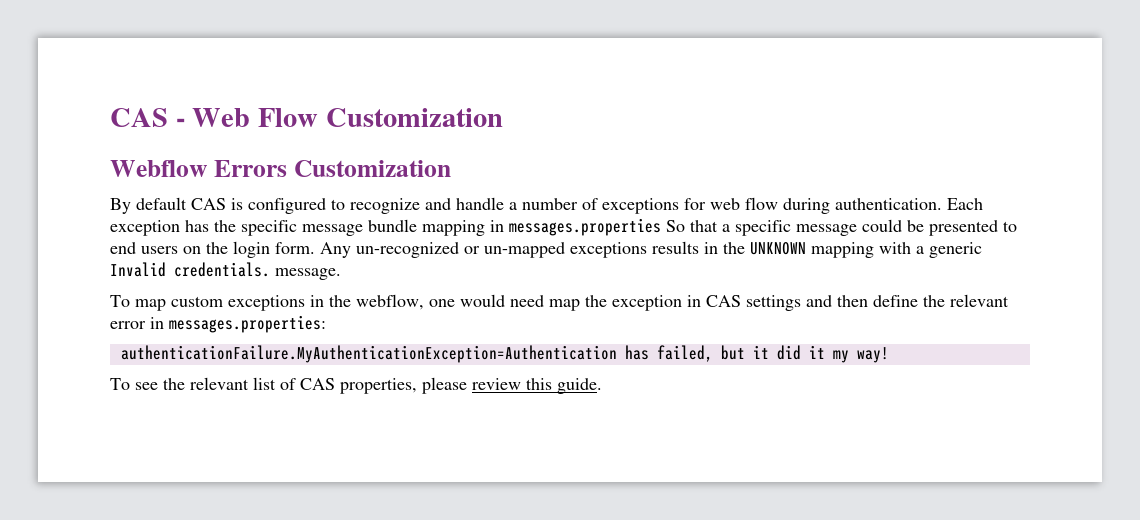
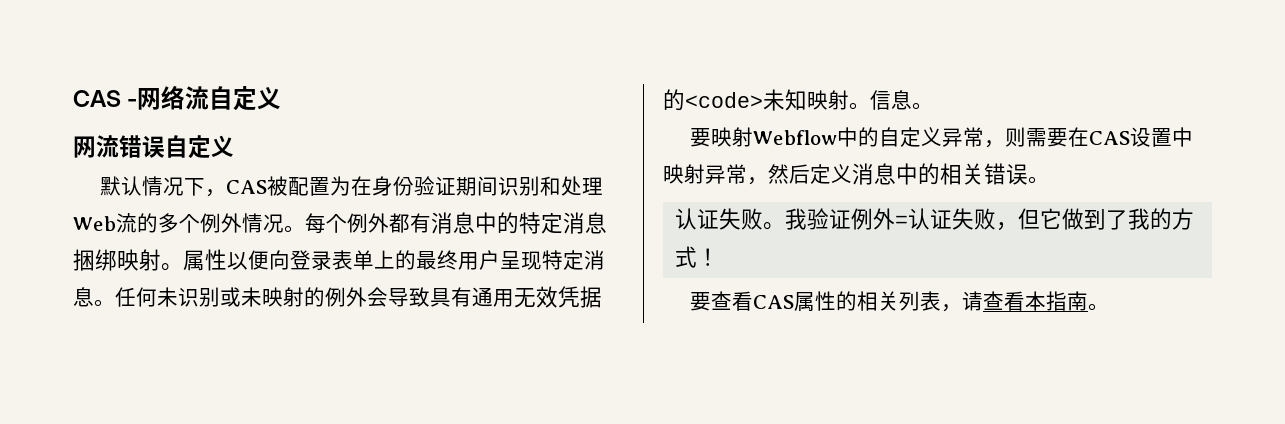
[192,108,503,127] [110,160,451,177] [110,197,983,214] [110,218,1017,236] [110,241,982,258] [110,262,341,280] [110,294,1009,311] [110,315,326,333] [120,345,889,363] [110,377,602,394] Web Flow Customization // Webflow Errors Customization // By default CAS is configured to recognize and handle a number of exceptions for web flow during authentication. Each exception has the specific message bundle mapping in messages.properties So that a specific message could be presented to end users on the login form. Any un-recognized or un-mapped exceptions results in the UNKNOWN mapping with a generic Invalid credentials. message. // To map custom exceptions in the webflow, one would need map the exception in CAS settings and then define the relevant error in messages.properties: // authenticationFailure.MyAuthenticationException=Authentication has failed, but it did it my way! // To see the relevant list of CAS properties, please review this guide. -> [137,85,282,111] [73,135,234,159] [100,176,604,197] [73,212,607,234] [73,249,605,271] [73,286,602,308] [663,89,933,111] [690,127,1194,148] [663,163,1049,185] [675,208,1195,231] [675,246,720,268] [690,291,1110,312] 网络流自定义 // 网流错误自定义 // 默认情况下，CAS被配置为在身份验证期间识别和处理Web流的多个例外情况。每个例外都有消息中的特定消息捆绑映射。属性以便向登录表单上的最终用户呈现特定消息。任何未识别或未映射的例外会导致具有通用无效凭据的<code>未知映射。信息。 // 要映射Webflow中的自定义异常，则需要在CAS设置中映射异常，然后定义消息中的相关错误。 // 认证失败。我验证例外=认证失败，但它做到了我的方式！ // 要查看CAS属性的相关列表，请查看本指南。

